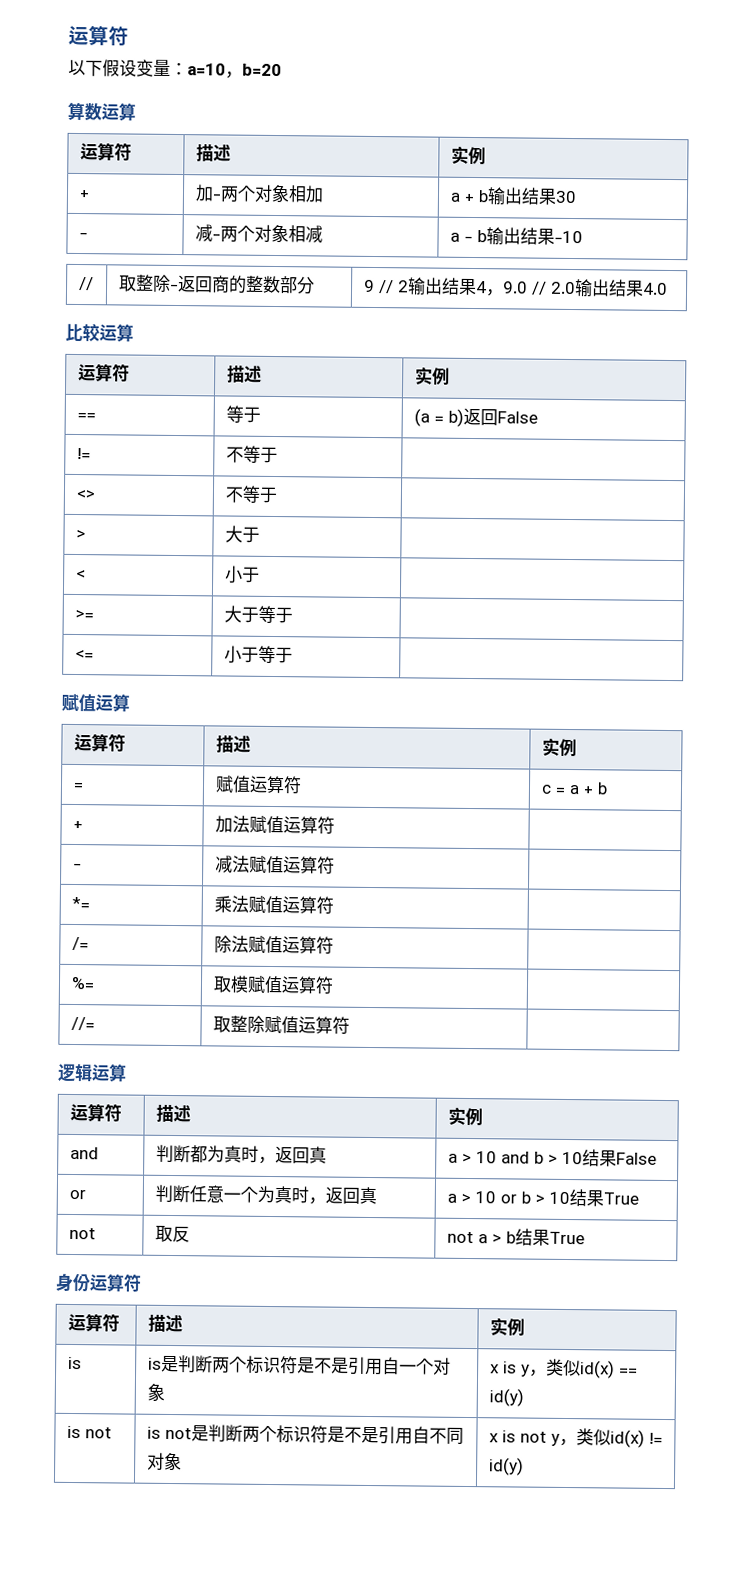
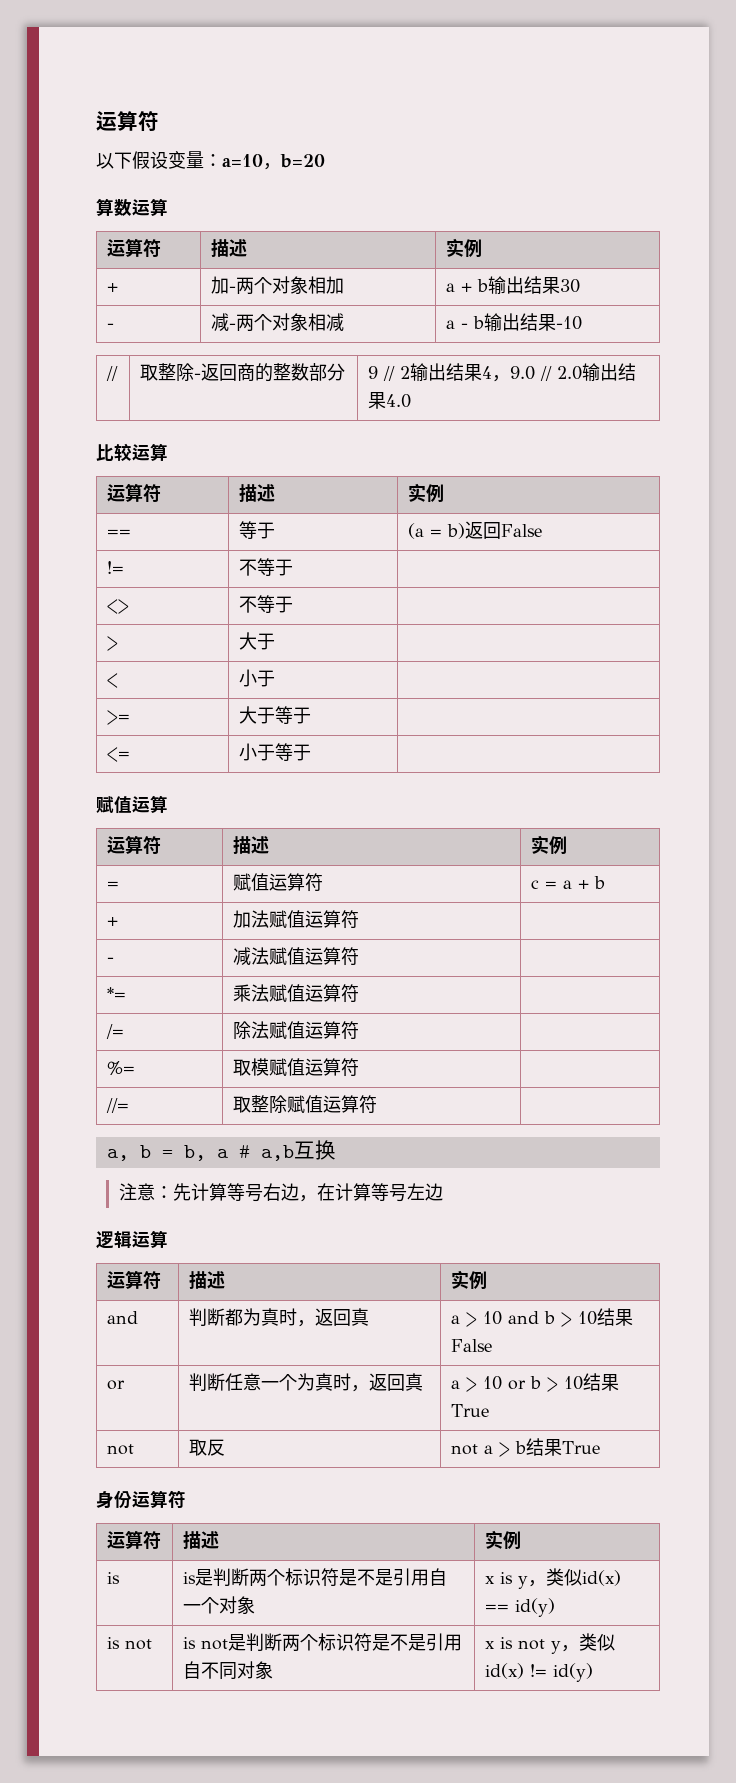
(350, 1025) none -> [106,1140,336,1161] [118,1183,443,1202] // a, b = b, a # a,b互换 // 注意：先计算等号右边，在计算等号左边

